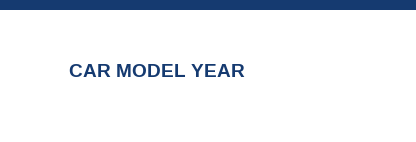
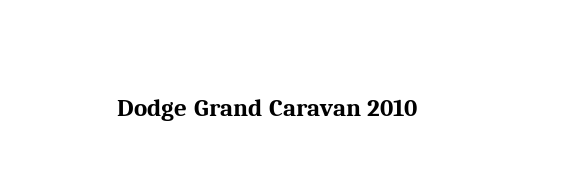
[69,64,246,77] CAR MODEL YEAR -> [117,99,418,121] Dodge Grand Caravan 2010

